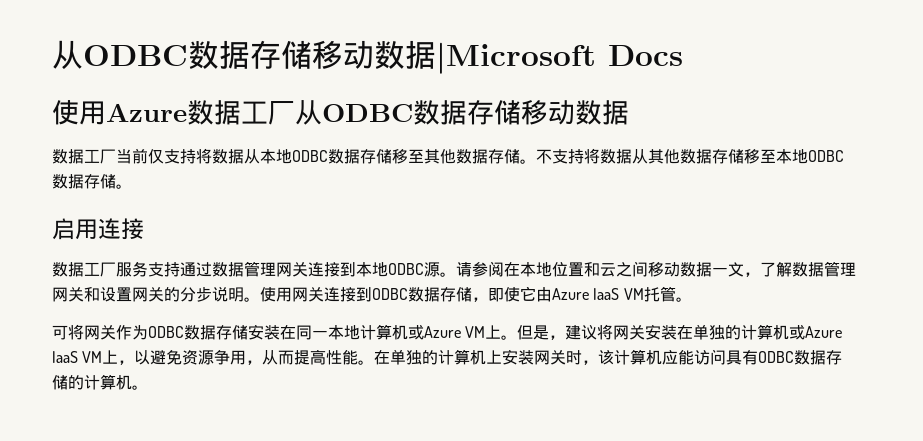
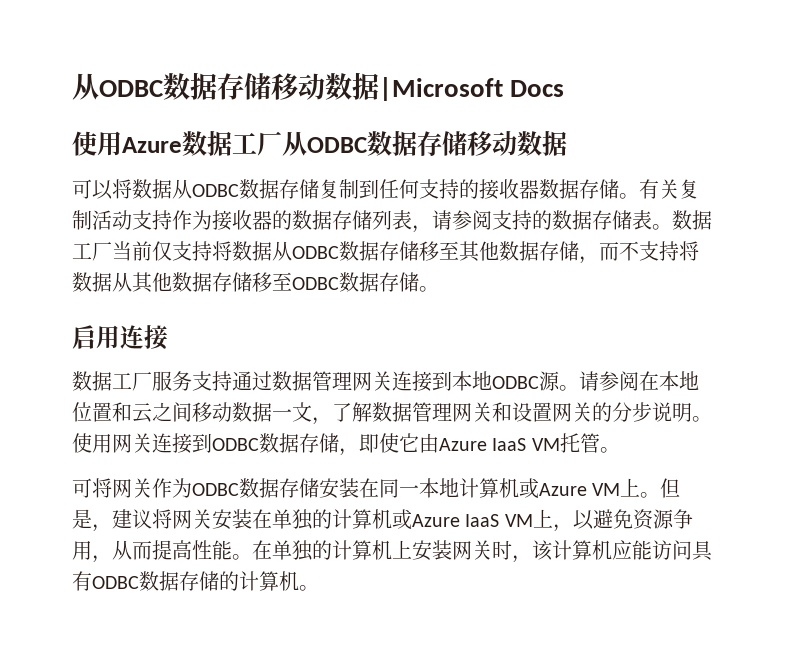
(629, 112) none -> [72,179,699,200] [72,210,672,233] 可以将数据从ODBC数据存储复制到任何支持的接收器数据存储。有关复制活动支持作为接收器的数据存储列表，请参阅支持的数据存储表。
[260,149,292,164] 本地 -> (292, 251) none
[520,159,536,164] 。 -> [579,242,619,264] ，而
[776,149,808,164] 本地 -> (292, 281) none

